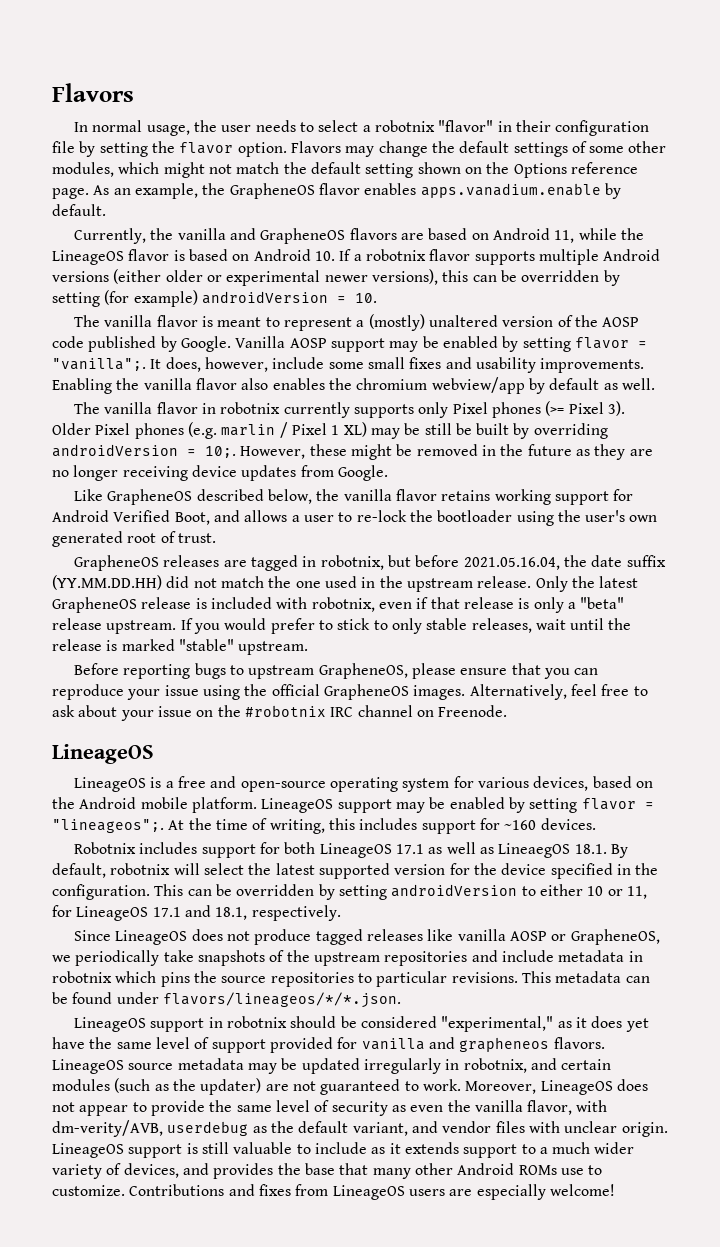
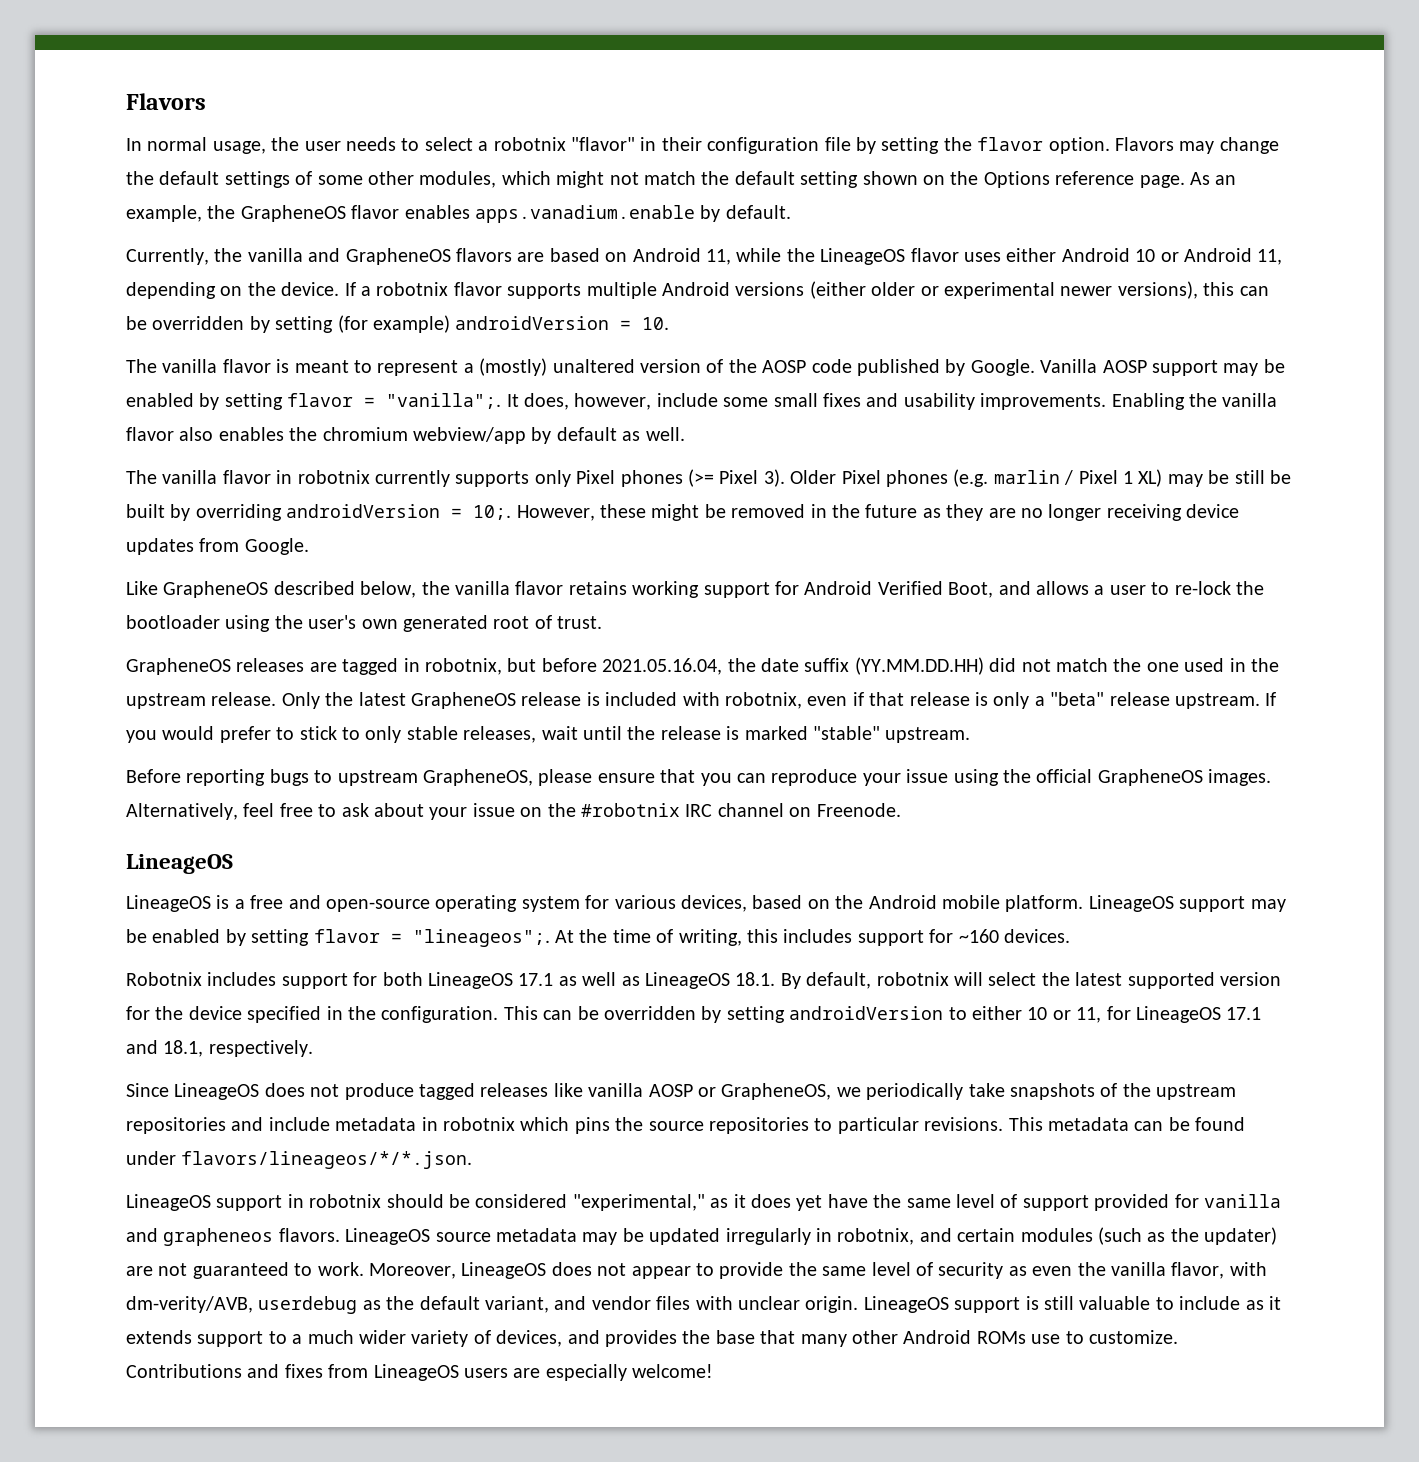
[173,249,335,261] is based on Android 10. -> [963,248,1283,265] [126,282,340,299] uses either Android 10 or Android 11, depending on the device.
[498,843,571,858] LineaegOS -> [644,972,730,989] LineageOS

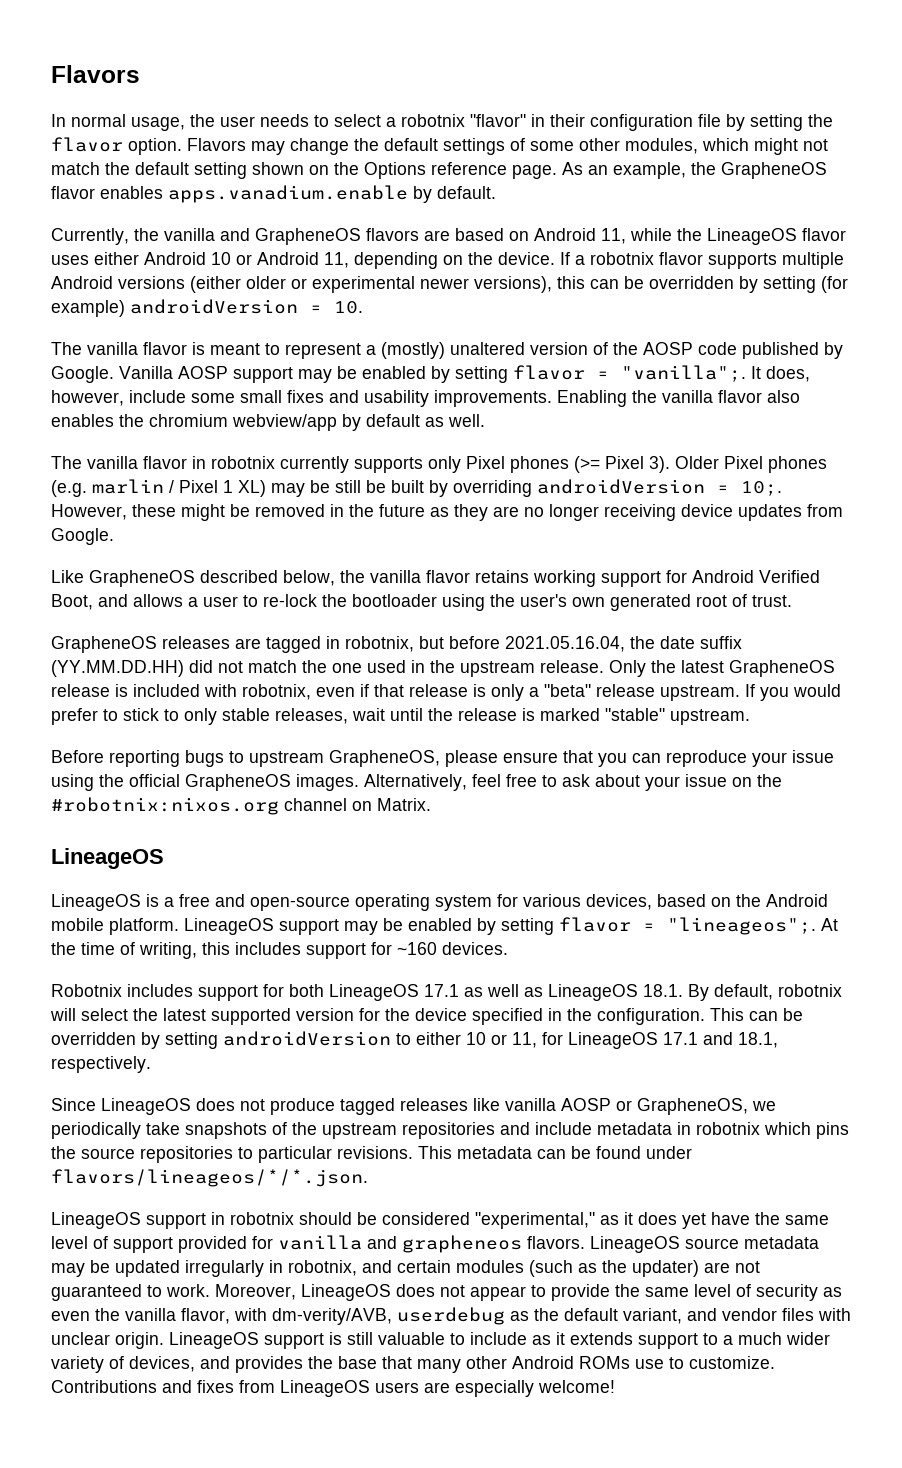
[580,803,713,817] #robotnix IRC -> [51,797,279,815] #robotnix:nixos.org
[816,803,901,817] Freenode. -> [377,798,431,811] Matrix.

